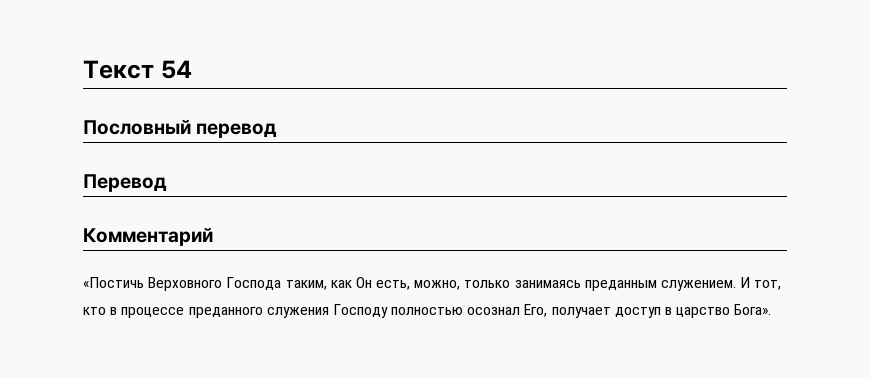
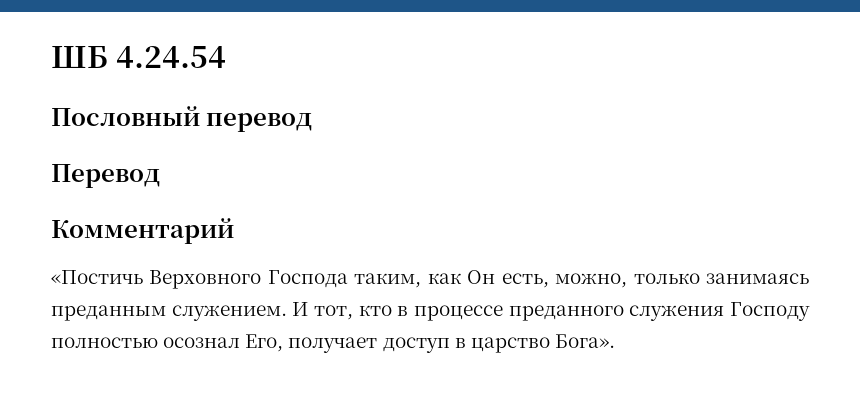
[83,60,192,79] Текст 54 -> [51,46,227,68] ШБ 4.24.54

